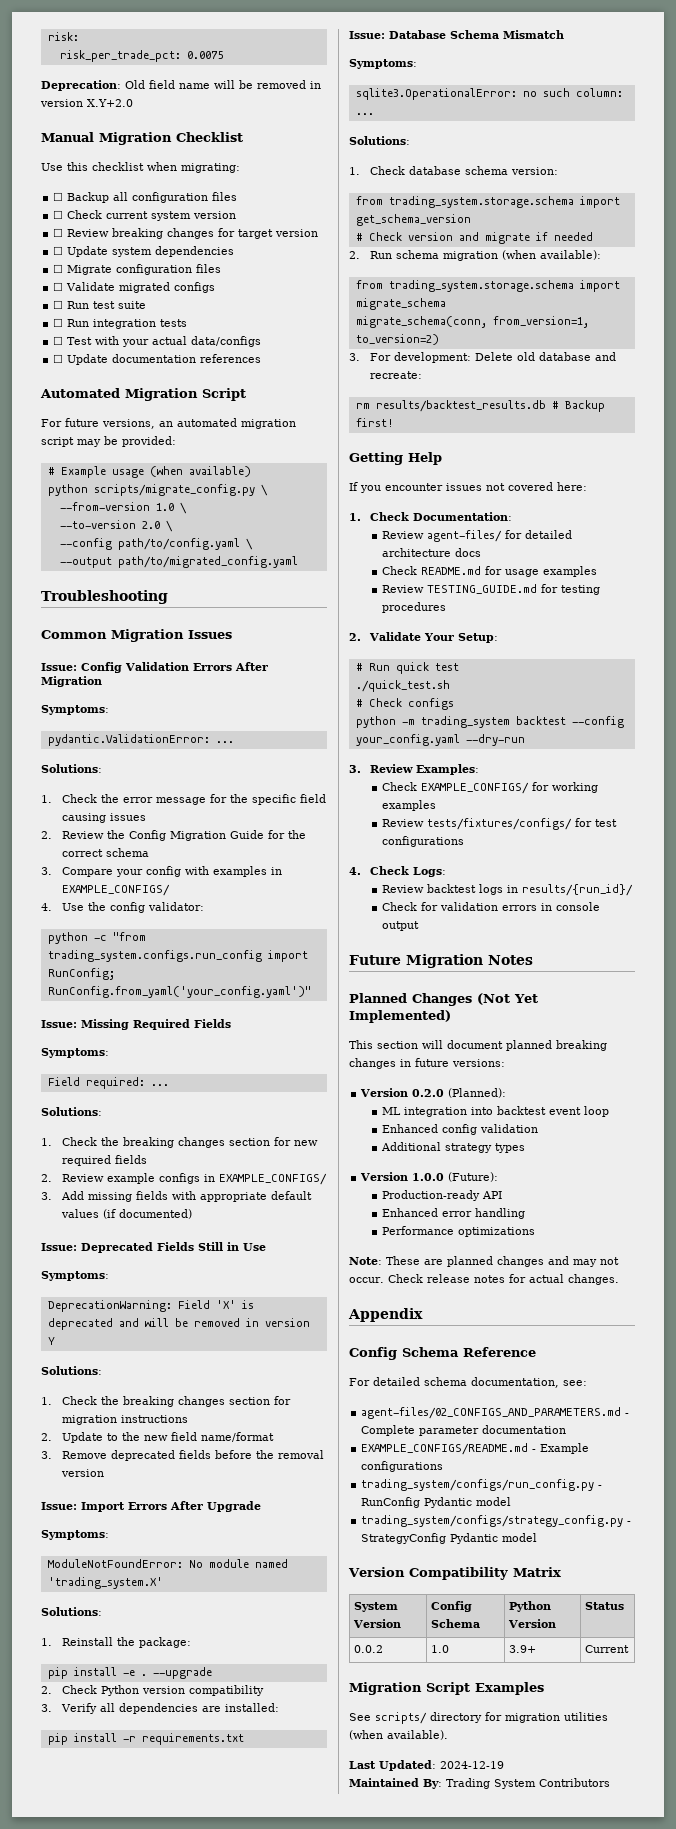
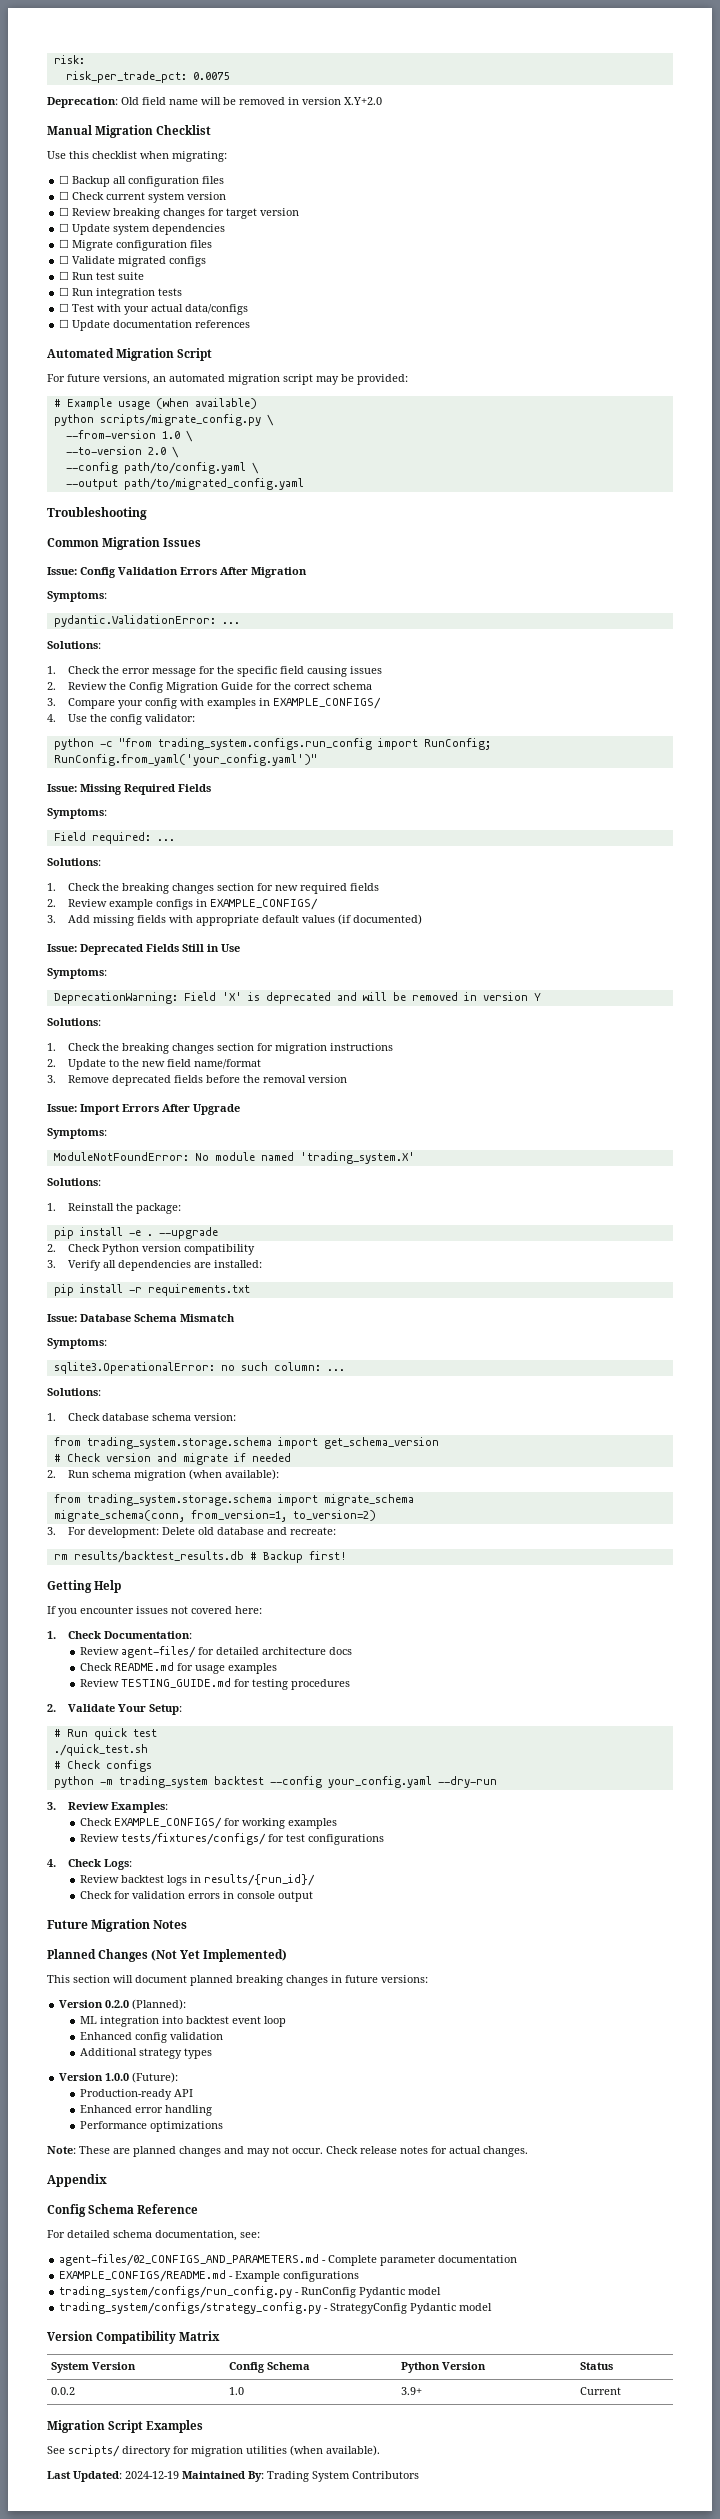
(504, 1765) // -> (179, 2475) none

